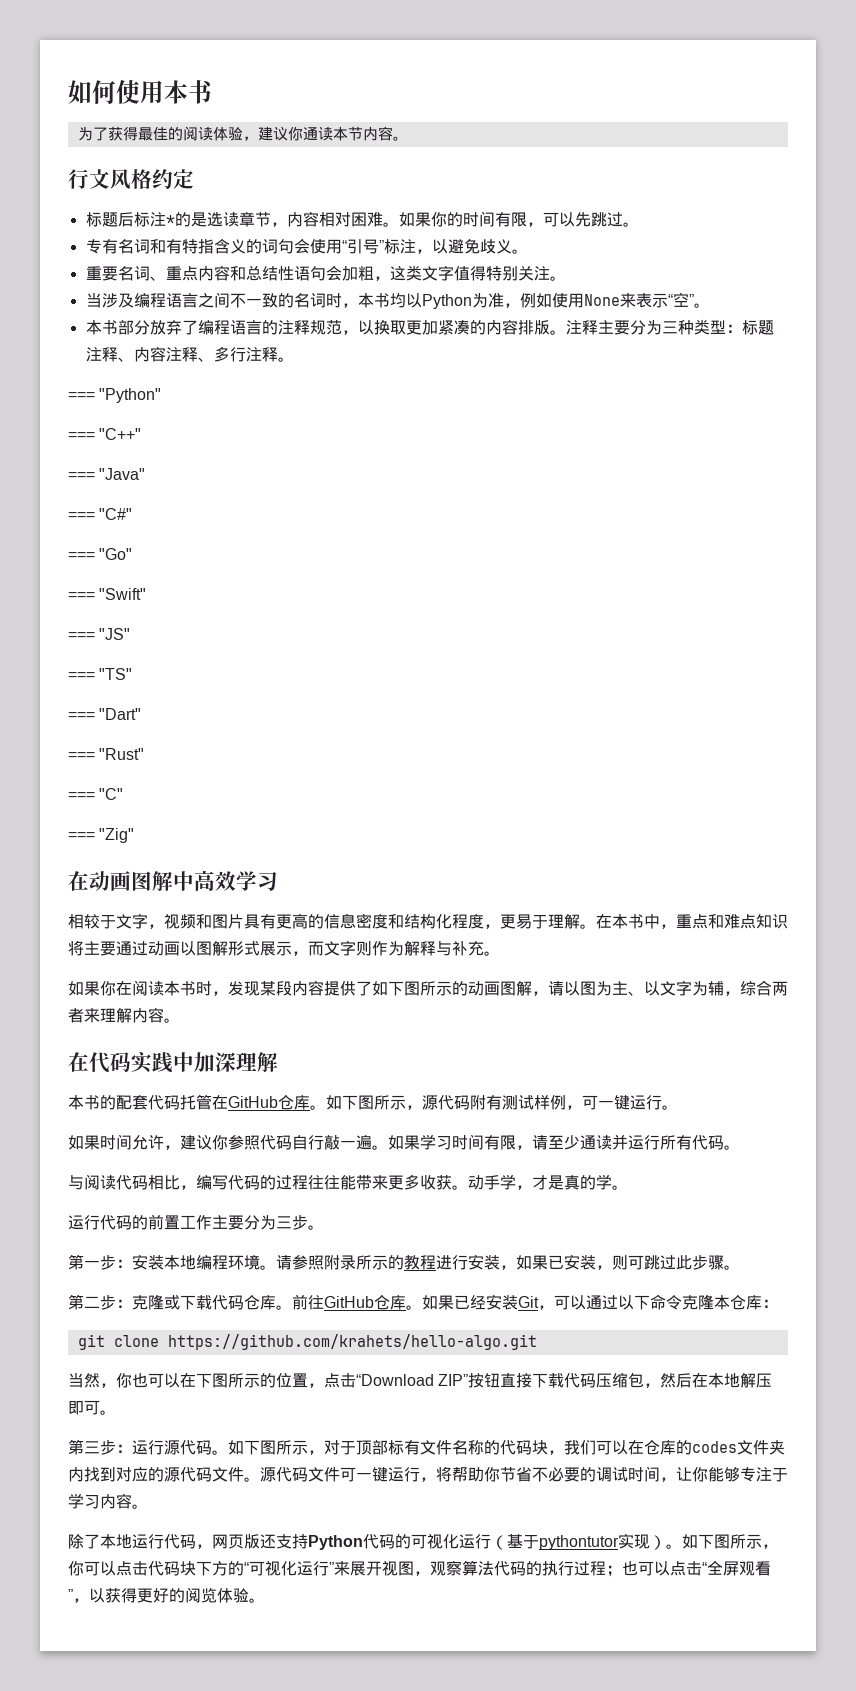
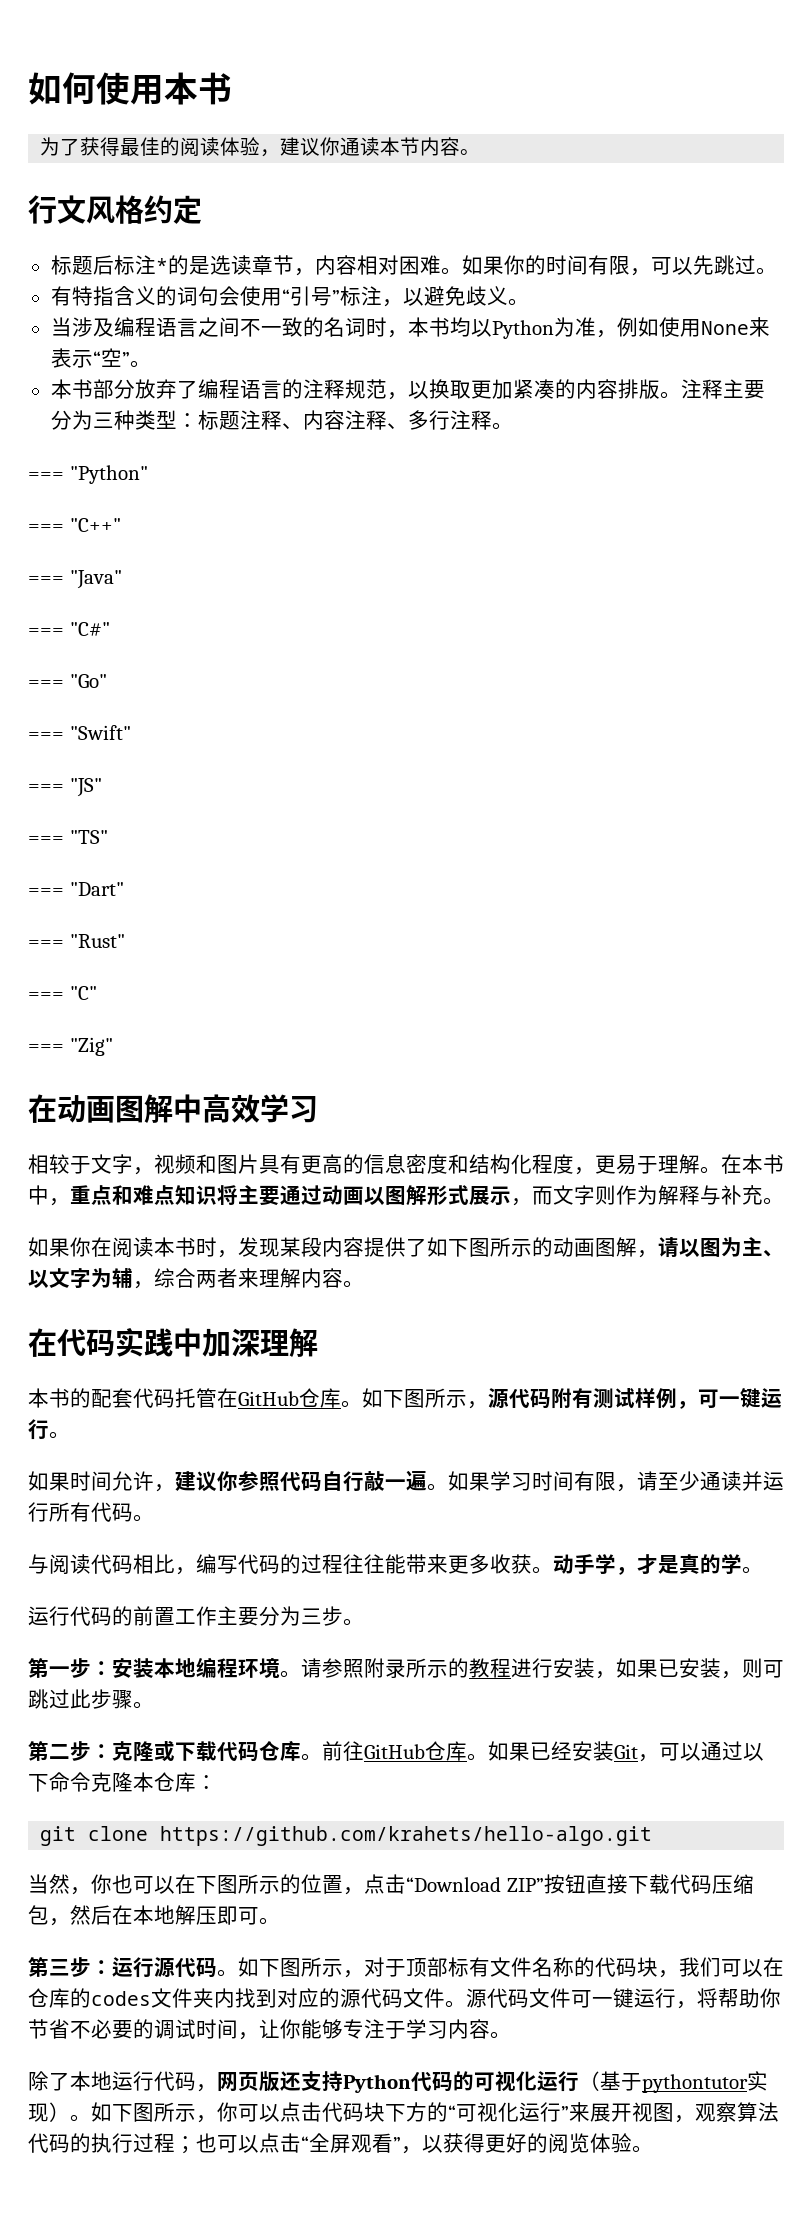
[85,239,166,254] 专有名词和 -> (777, 271) none
[85,265,566,281] // 重要名词、重点内容和总结性语句会加粗，这类文字值得特别关注。 -> (529, 302) none

